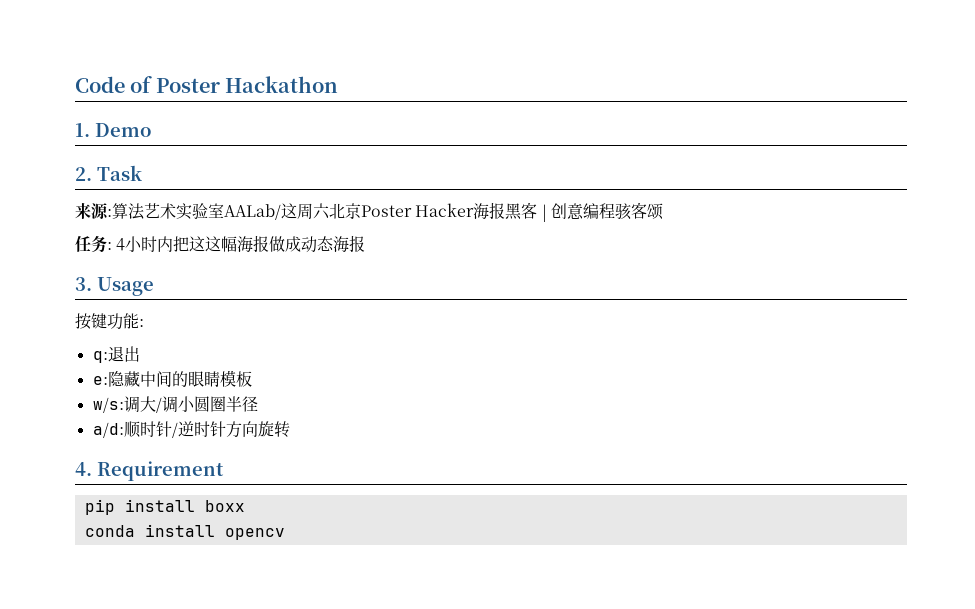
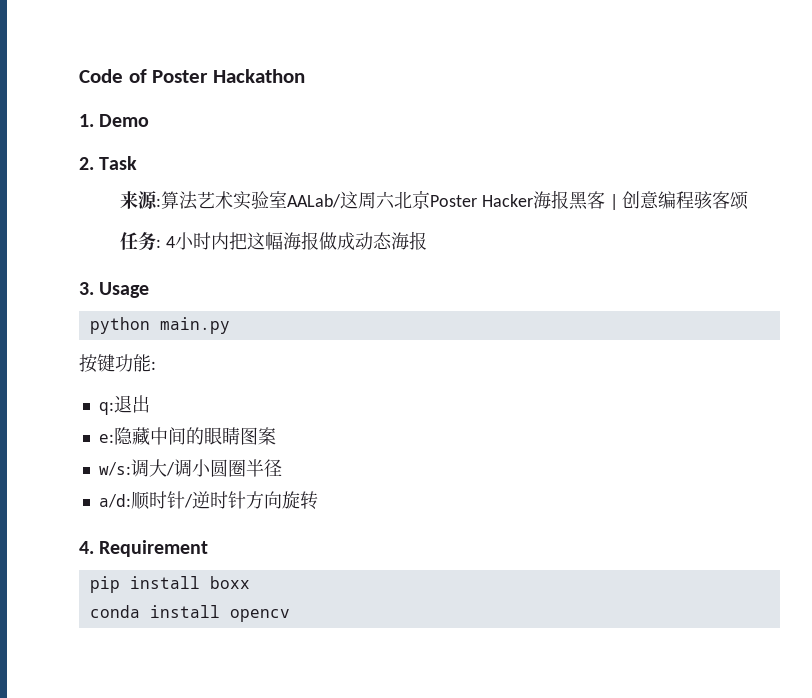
[205,236,222,252] 这 -> (265, 241) none
(154, 286) none -> [89,317,230,334] // python main.py
[219,370,252,387] 模板 -> [239,427,276,445] 图案

